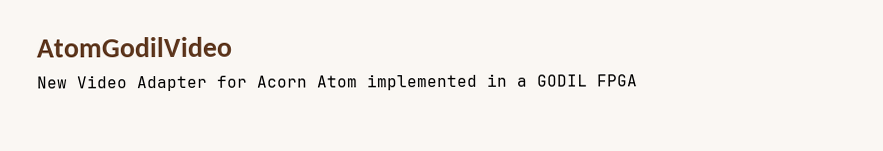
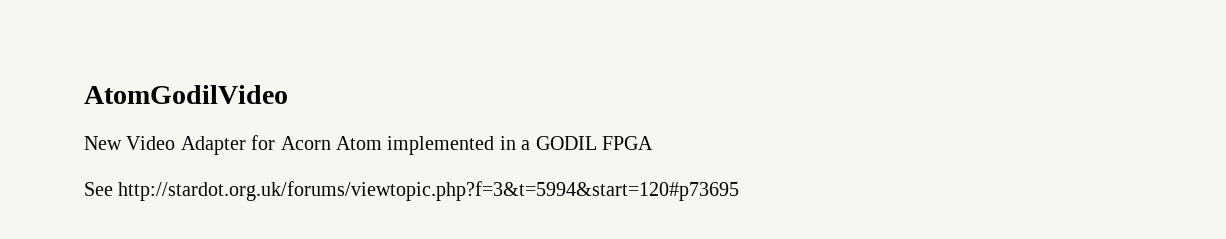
(638, 80) none -> [84,181,740,201] // See http://stardot.org.uk/forums/viewtopic.php?f=3&t=5994&start=120#p73695

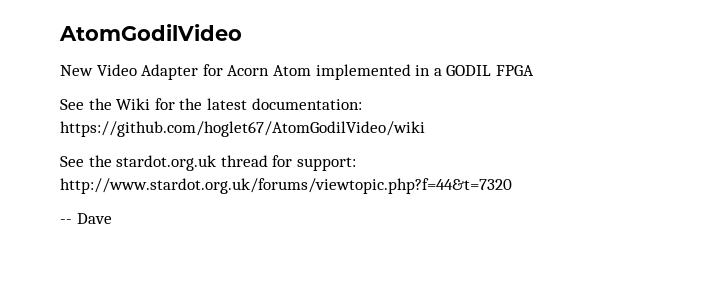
[118,181,740,201] http://stardot.org.uk/forums/viewtopic.php?f=3&t=5994&start=120#p73695 -> [88,98,362,110] [60,121,425,137] [60,155,356,171] [60,178,512,194] [60,213,112,224] the Wiki for the latest documentation: https://github.com/hoglet67/AtomGodilVideo/wiki // See the stardot.org.uk thread for support: http://www.stardot.org.uk/forums/viewtopic.php?f=44&t=7320 // -- Dave

